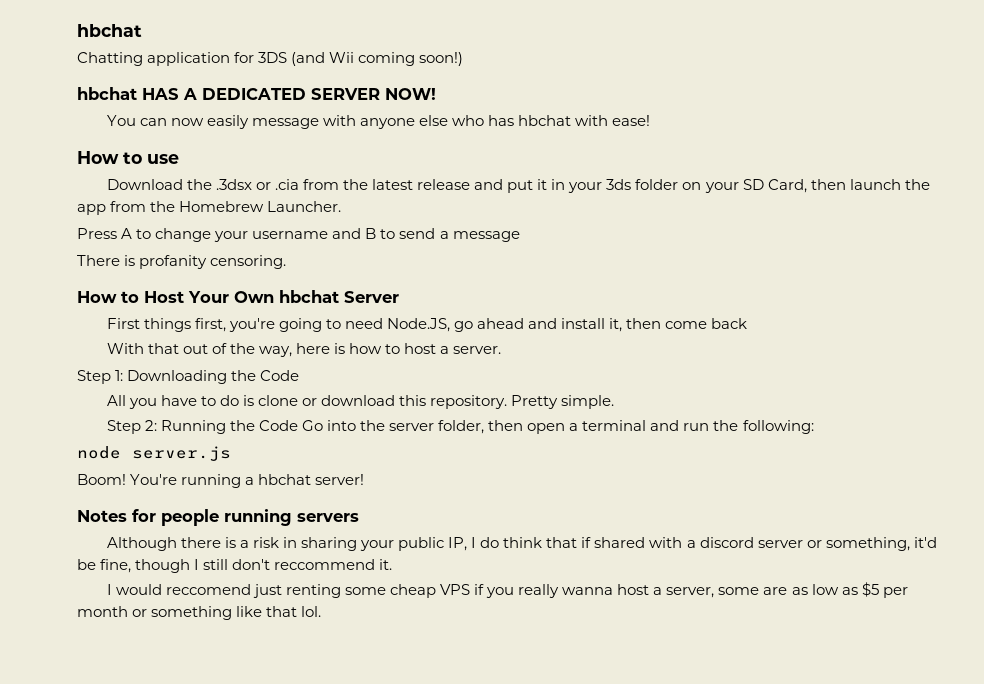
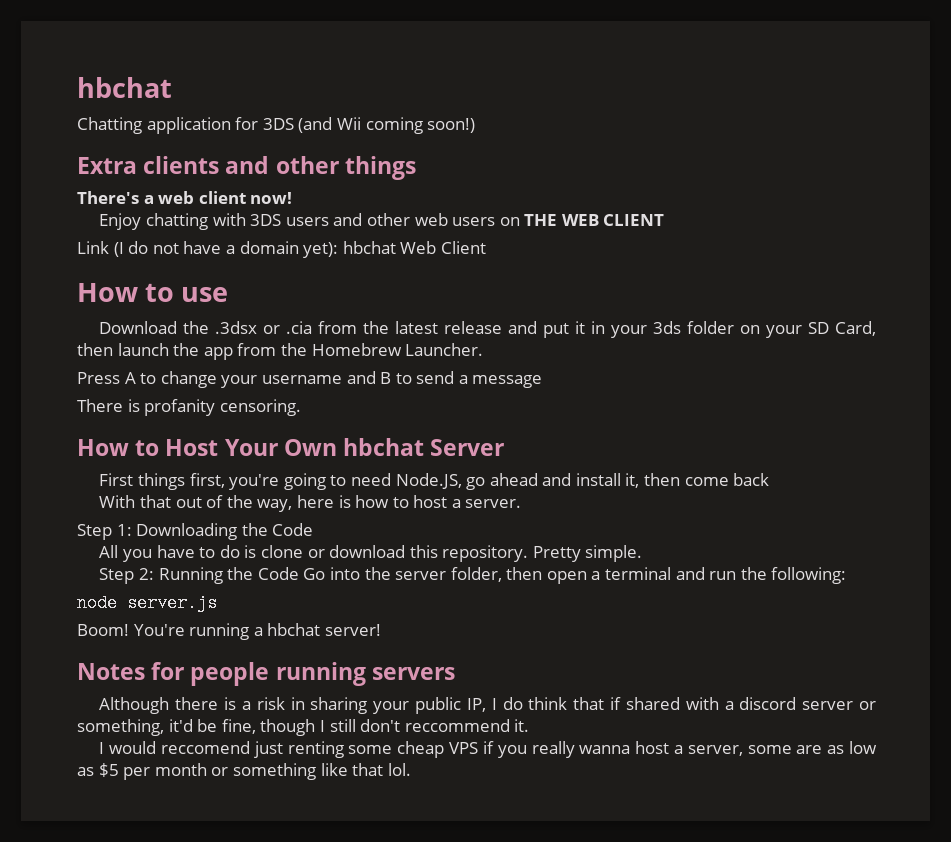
[77,87,436,100] [106,115,651,129] hbchat HAS A DEDICATED SERVER NOW! // You can now easily message with anyone else who has hbchat with ease! -> [77,156,416,180] [77,191,293,204] [99,213,665,230] [77,241,486,258] Extra clients and other things // There's a web client now! // Enjoy chatting with 3DS users and other web users on THE WEB CLIENT // Link (I do not have a domain yet): hbchat Web Client

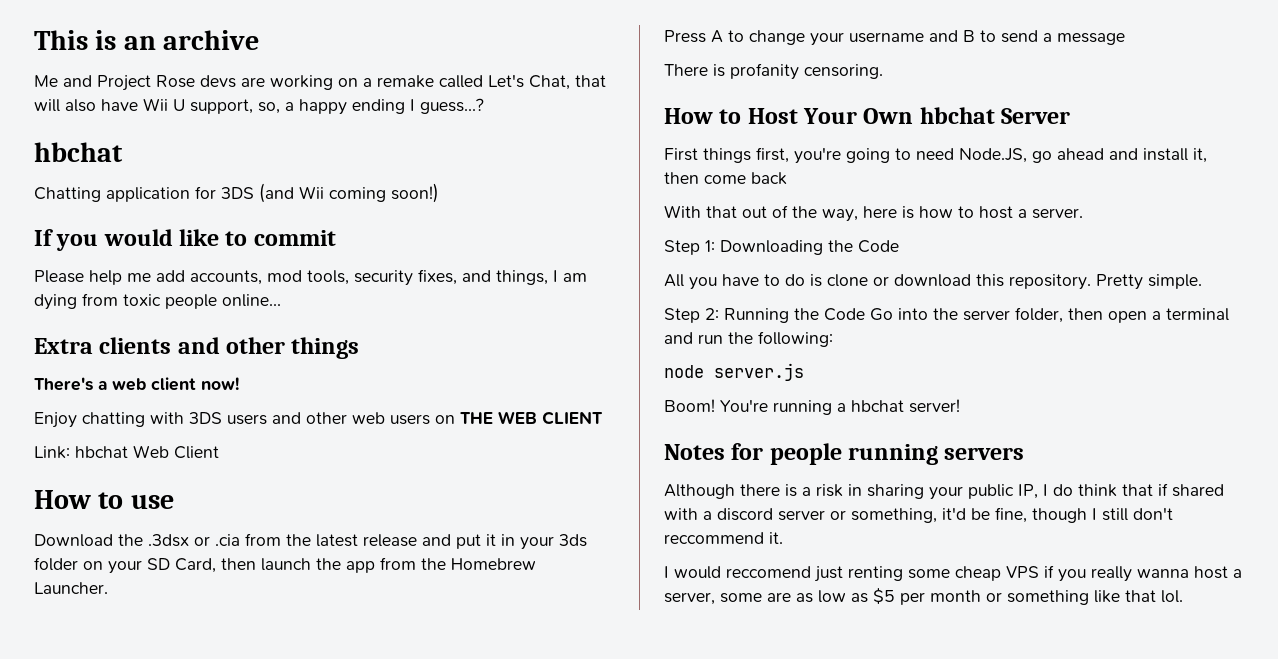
(77, 87) none -> [34,30,260,50] [34,74,606,91] [34,98,484,115] This is an archive // Me and Project Rose devs are working on a remake called Let's Chat, that will also have Wii U support, so, a happy ending I guess...? //
(476, 125) none -> [34,229,336,251] [34,269,587,286] [34,293,281,310] // If you would like to commit // Please help me add accounts, mod tools, security fixes, and things, I am dying from toxic people online...
[77,241,339,258] Link (I do not have a domain yet): -> [34,446,70,459] Link:

